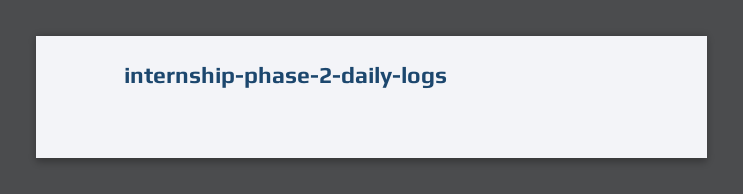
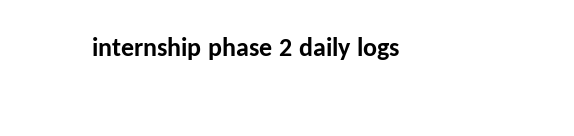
[124,66,447,89] internship-phase-2-daily-logs -> [92,37,399,60] internship phase 2 daily logs

